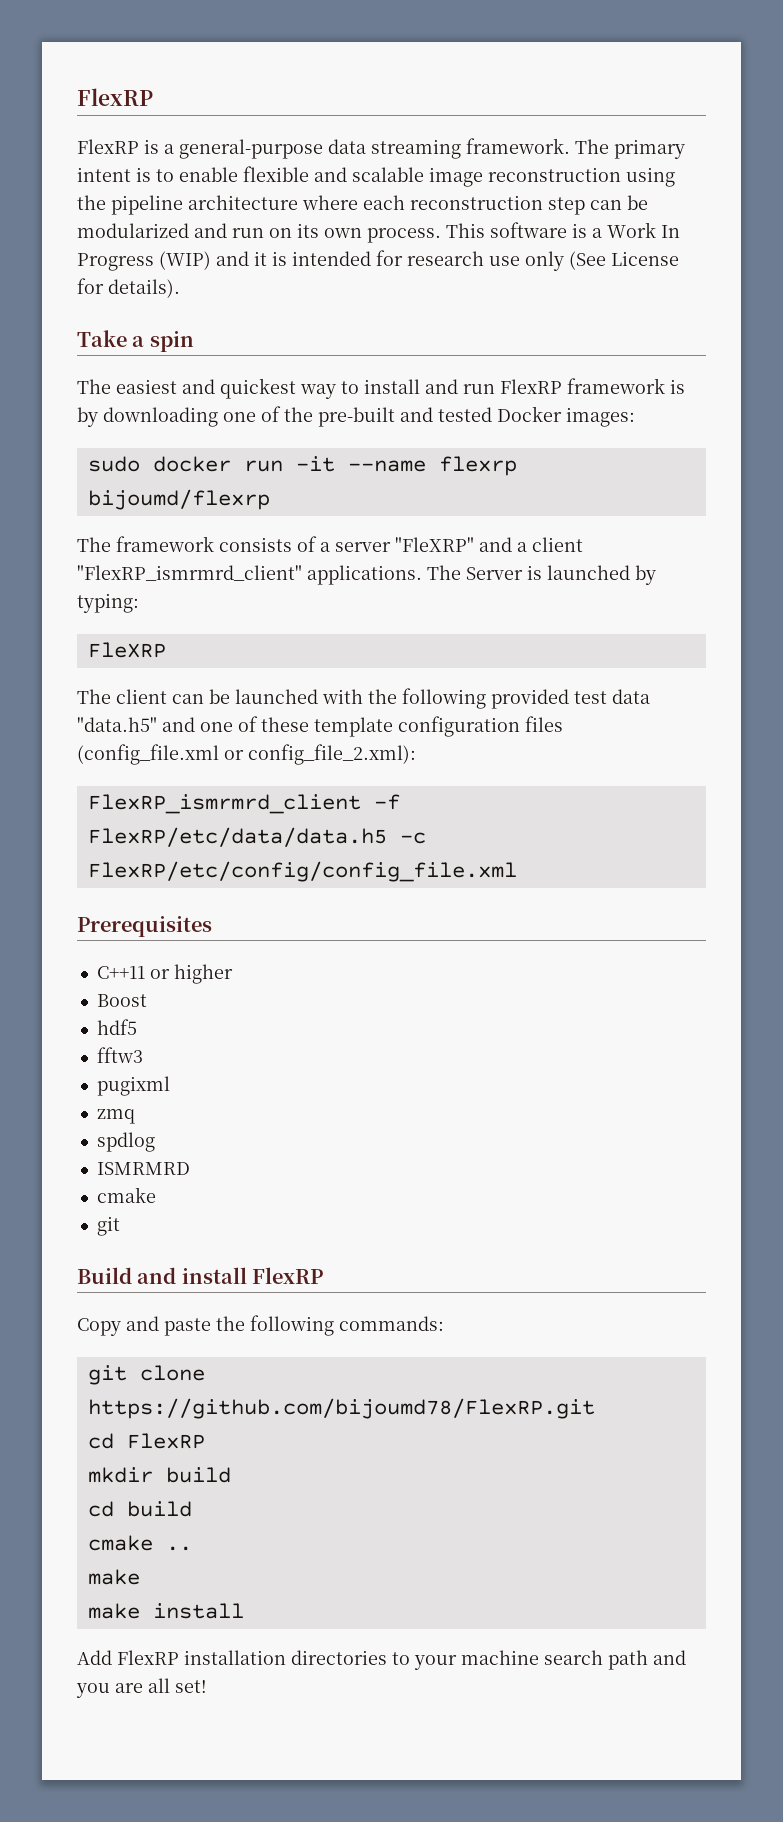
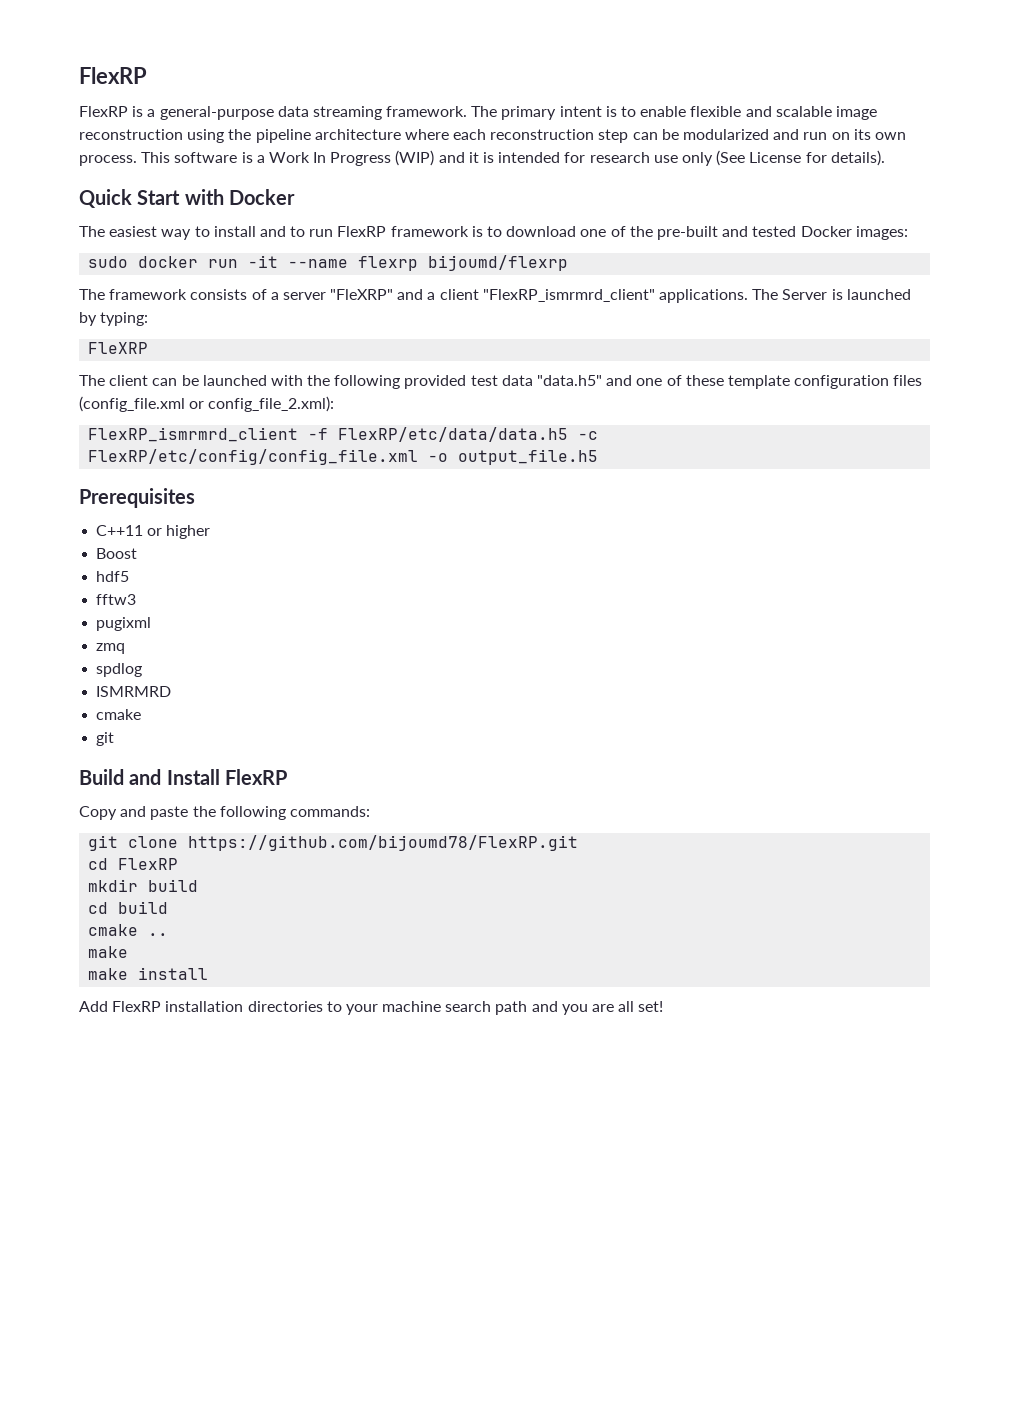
[77,330,194,352] Take a spin -> [79,189,295,208] Quick Start with Docker
[182,378,296,399] and quickest -> (158, 231) none
(458, 386) none -> [290,226,306,237] to
[77,407,218,427] by downloading -> [487,226,577,237] to download
(517, 871) none -> [428,449,599,465] -o output_file.h5
[181,1267,247,1284] install -> [166,769,220,785] Install

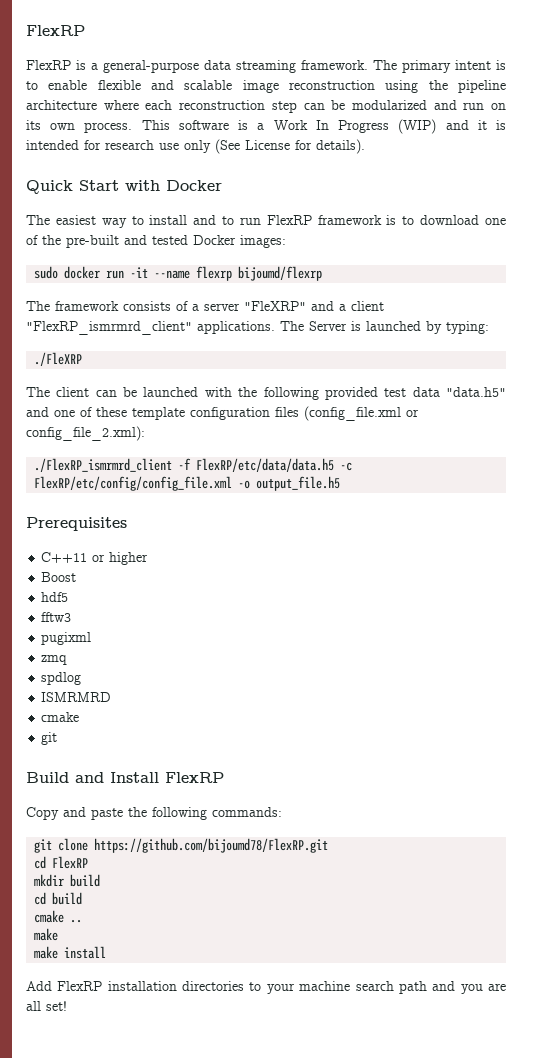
[88,342,149,354] FleXRP -> [34,352,83,366] ./FleXRP
[88,427,299,442] FlexRP_ismrmrd_client -> [34,458,173,472] ./FlexRP_ismrmrd_client

